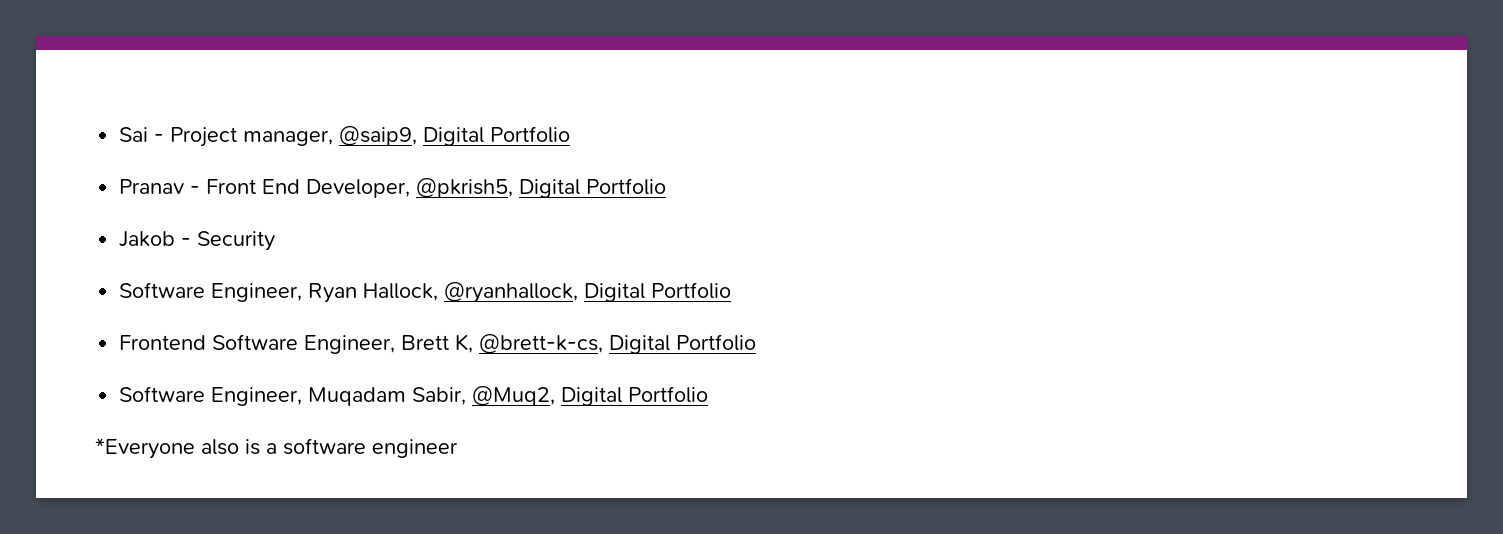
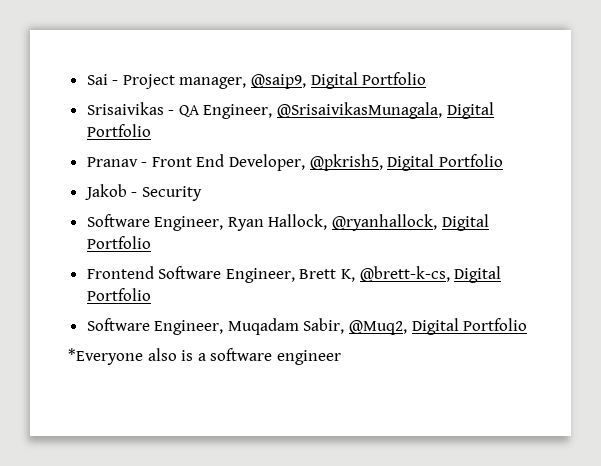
(571, 134) none -> [86,102,494,119] [86,124,151,137] // Srisaivikas - QA Engineer, @SrisaivikasMunagala, Digital Portfolio

